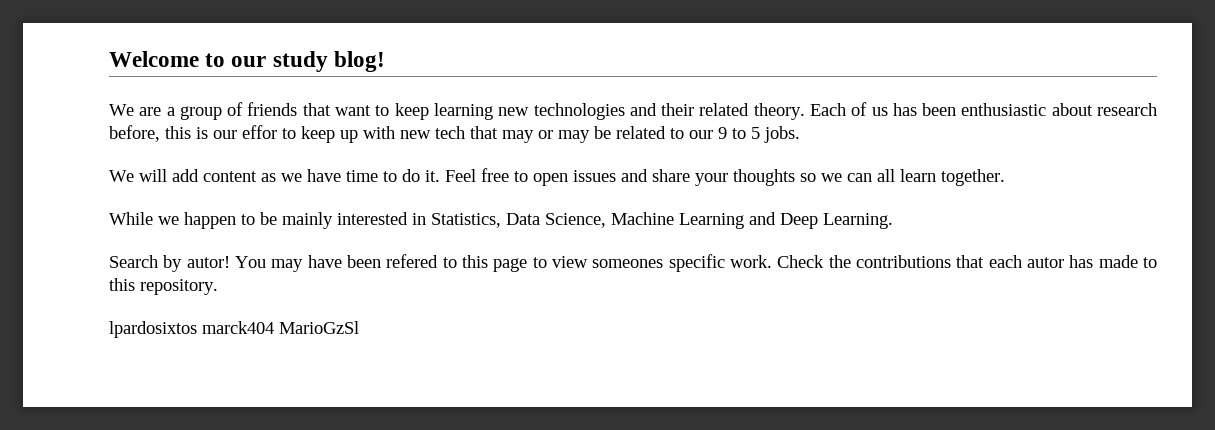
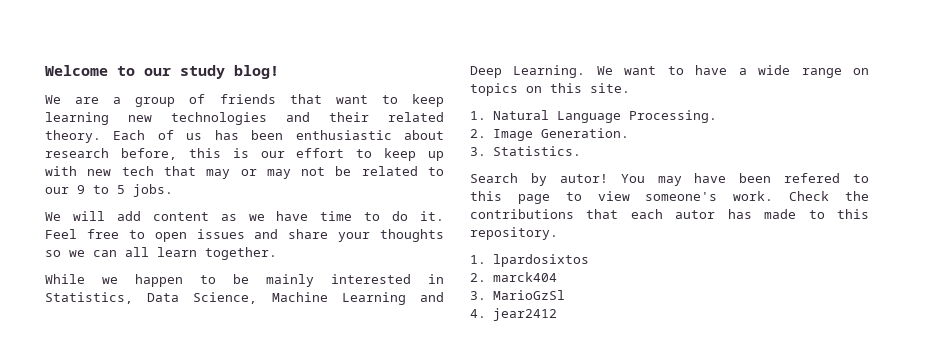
[242,125,277,139] effor -> [296,148,345,158] effort
(590, 136) none -> [301,167,326,176] not
(893, 221) none -> [596,65,870,78] [470,83,630,96] [470,110,717,123] [470,128,629,141] [470,146,581,156] We want to have a wide range on topics on this site. // 1. Natural Language Processing. // 2. Image Generation. // 3. Statistics.
[592,254,725,272] someones specific -> [645,192,718,201] someone's
(218, 287) none -> [470,255,486,264] 1.
(197, 329) none -> [470,273,486,282] // 2.
(274, 327) none -> [470,291,486,300] // 3.
(359, 327) none -> [470,308,557,321] // 4. jear2412

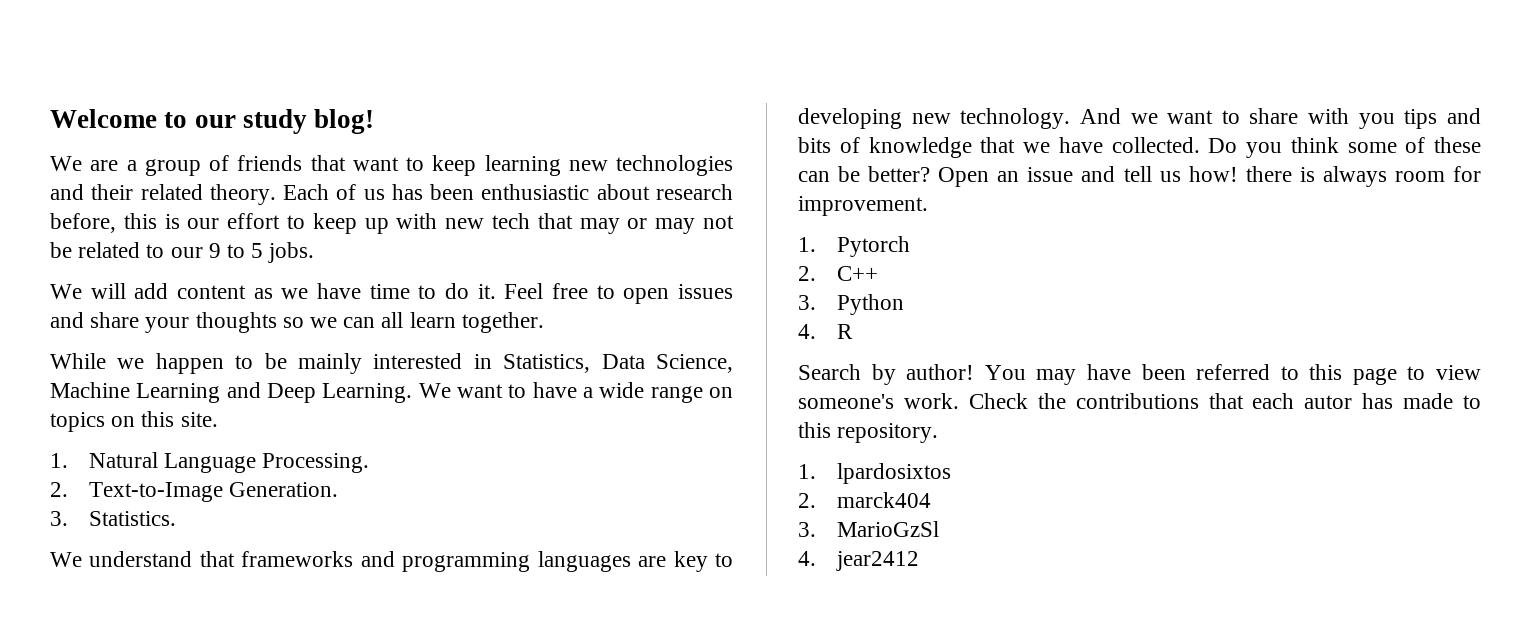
[492,129,533,141] Image -> [88,482,223,502] Text-to-Image
(581, 151) none -> [50,551,734,572] [798,108,1481,129] [798,137,1481,158] [798,166,1481,187] [798,196,928,216] [798,236,910,257] [798,266,878,281] [798,294,904,315] [798,324,853,339] // We understand that frameworks and programming languages are key to developing new technology. And we want to share with you tips and bits of knowledge that we have collected. Do you think some of these can be better? Open an issue and tell us how! there is always room for improvement. // 1. Pytorch // 2. C++ // 3. Python // 4. R
[559,174,608,183] autor! -> [906,364,975,380] author!
[784,173,841,183] refered -> [1196,364,1271,380] referred

